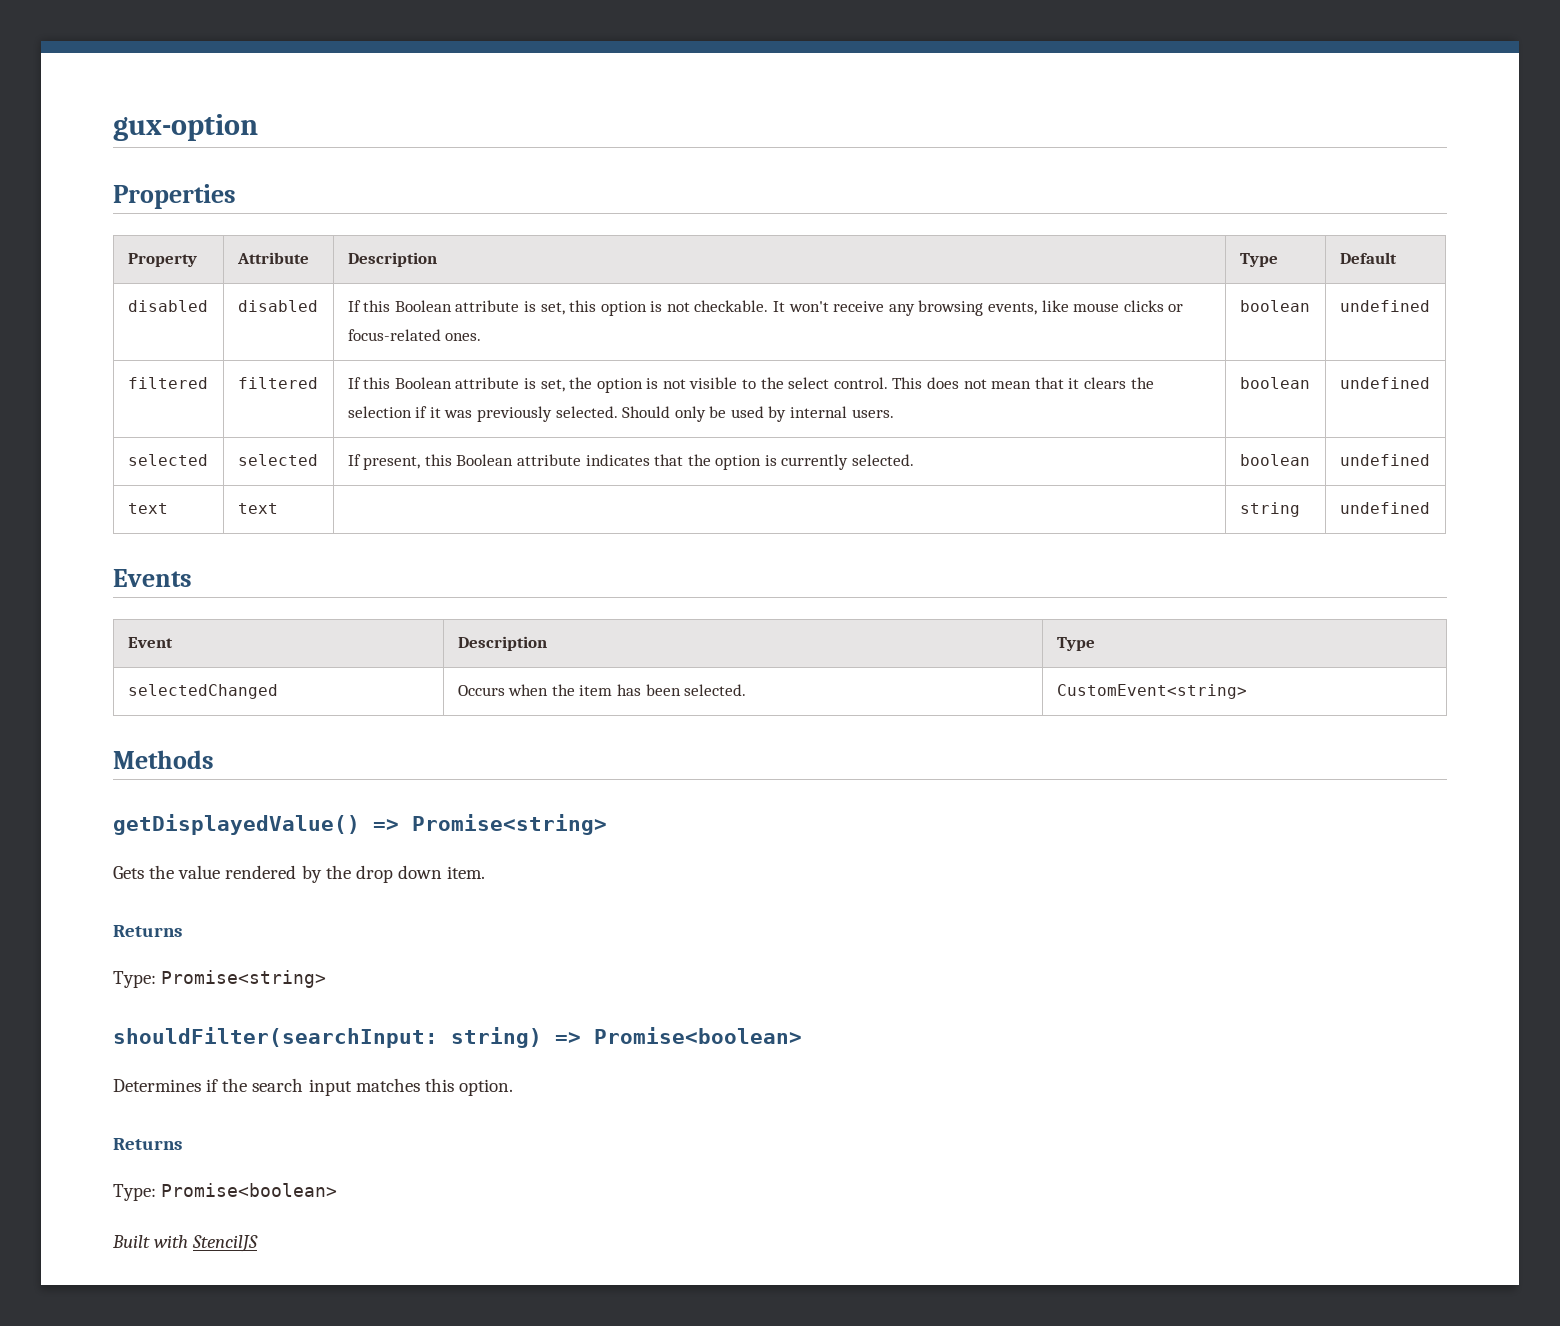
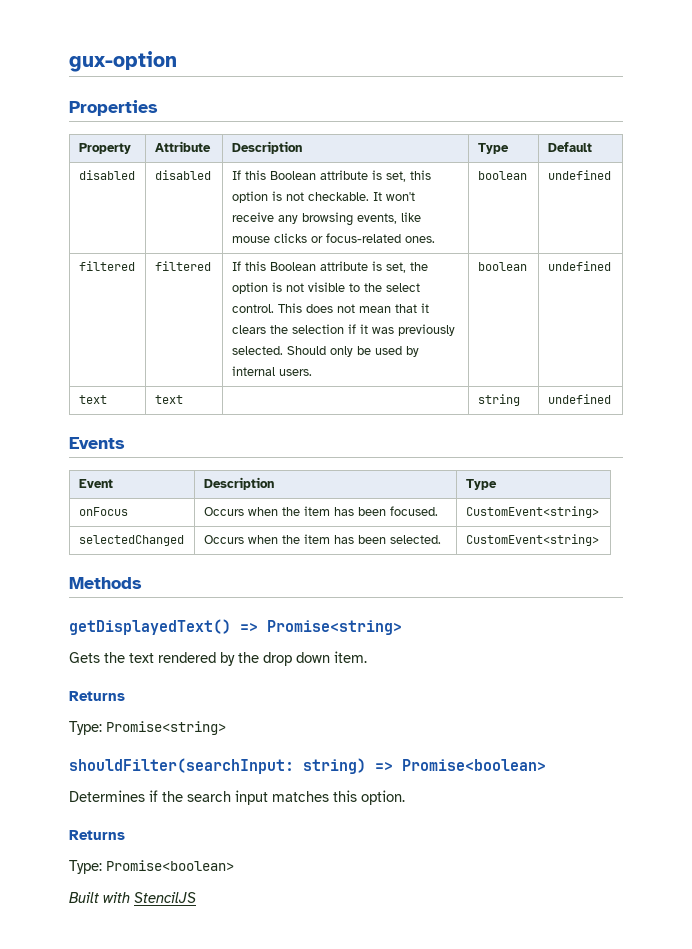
[127,454,208,466] [237,454,318,466] [347,454,915,470] [1239,454,1310,466] [1339,454,1430,466] // selected | selected | If present, this Boolean attribute indicates that the option is currently selected. | boolean | undefined -> (611, 266) none
(1095, 644) none -> [78,507,128,516] [203,506,438,516] [465,506,599,518] // onFocus | Occurs when the item has been focused. | CustomEvent<string>
[113,814,360,835] getDisplayedValue() -> [69,619,231,635] getDisplayedText()
[178,865,221,879] value -> [129,653,154,663] text

